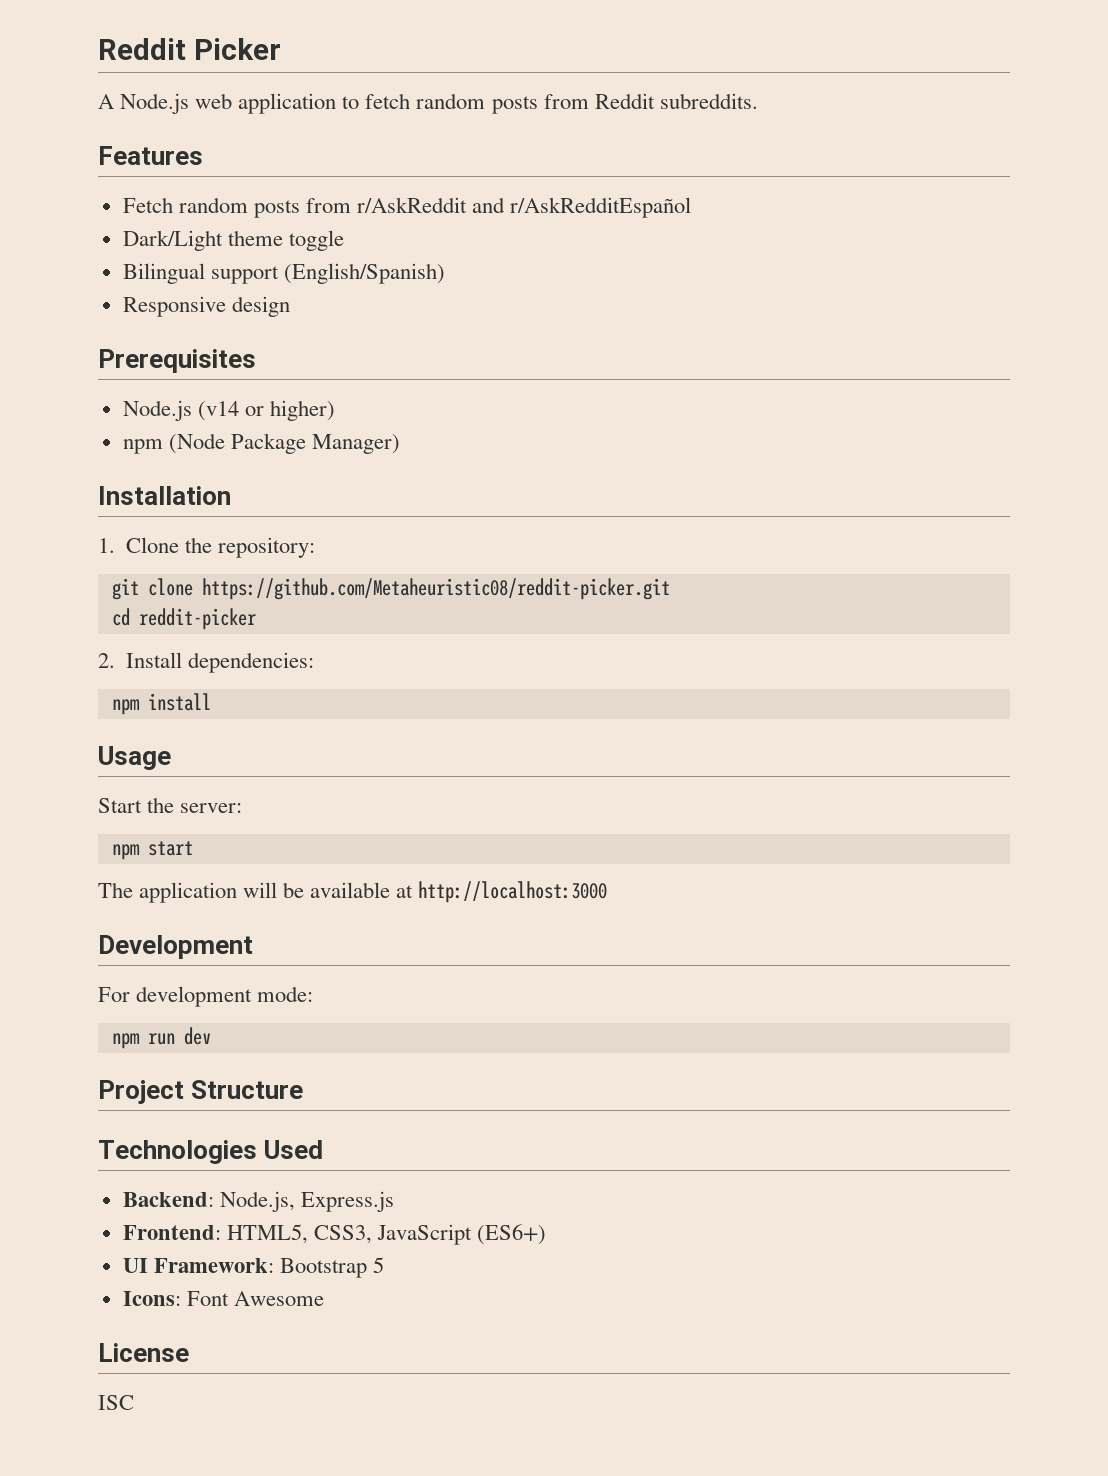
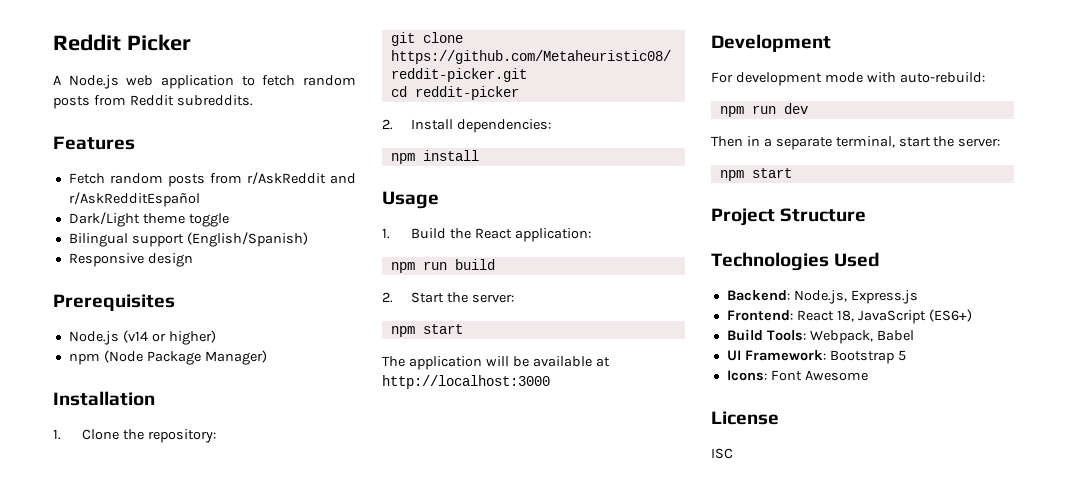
(171, 758) none -> [382,228,591,242] [390,259,495,273] [382,292,393,303] 1. Build the React application: // npm run build // 2.
[257,986,314,1002] mode: -> [824,72,985,83] mode with auto-rebuild:
(211, 1036) none -> [711,136,1001,150] [719,168,792,181] // Then in a separate terminal, start the server: // npm start
[226,1224,372,1244] HTML5, CSS3, -> [796,310,854,322] React 18,
(547, 1234) none -> [726,329,914,344] // Build Tools: Webpack, Babel

